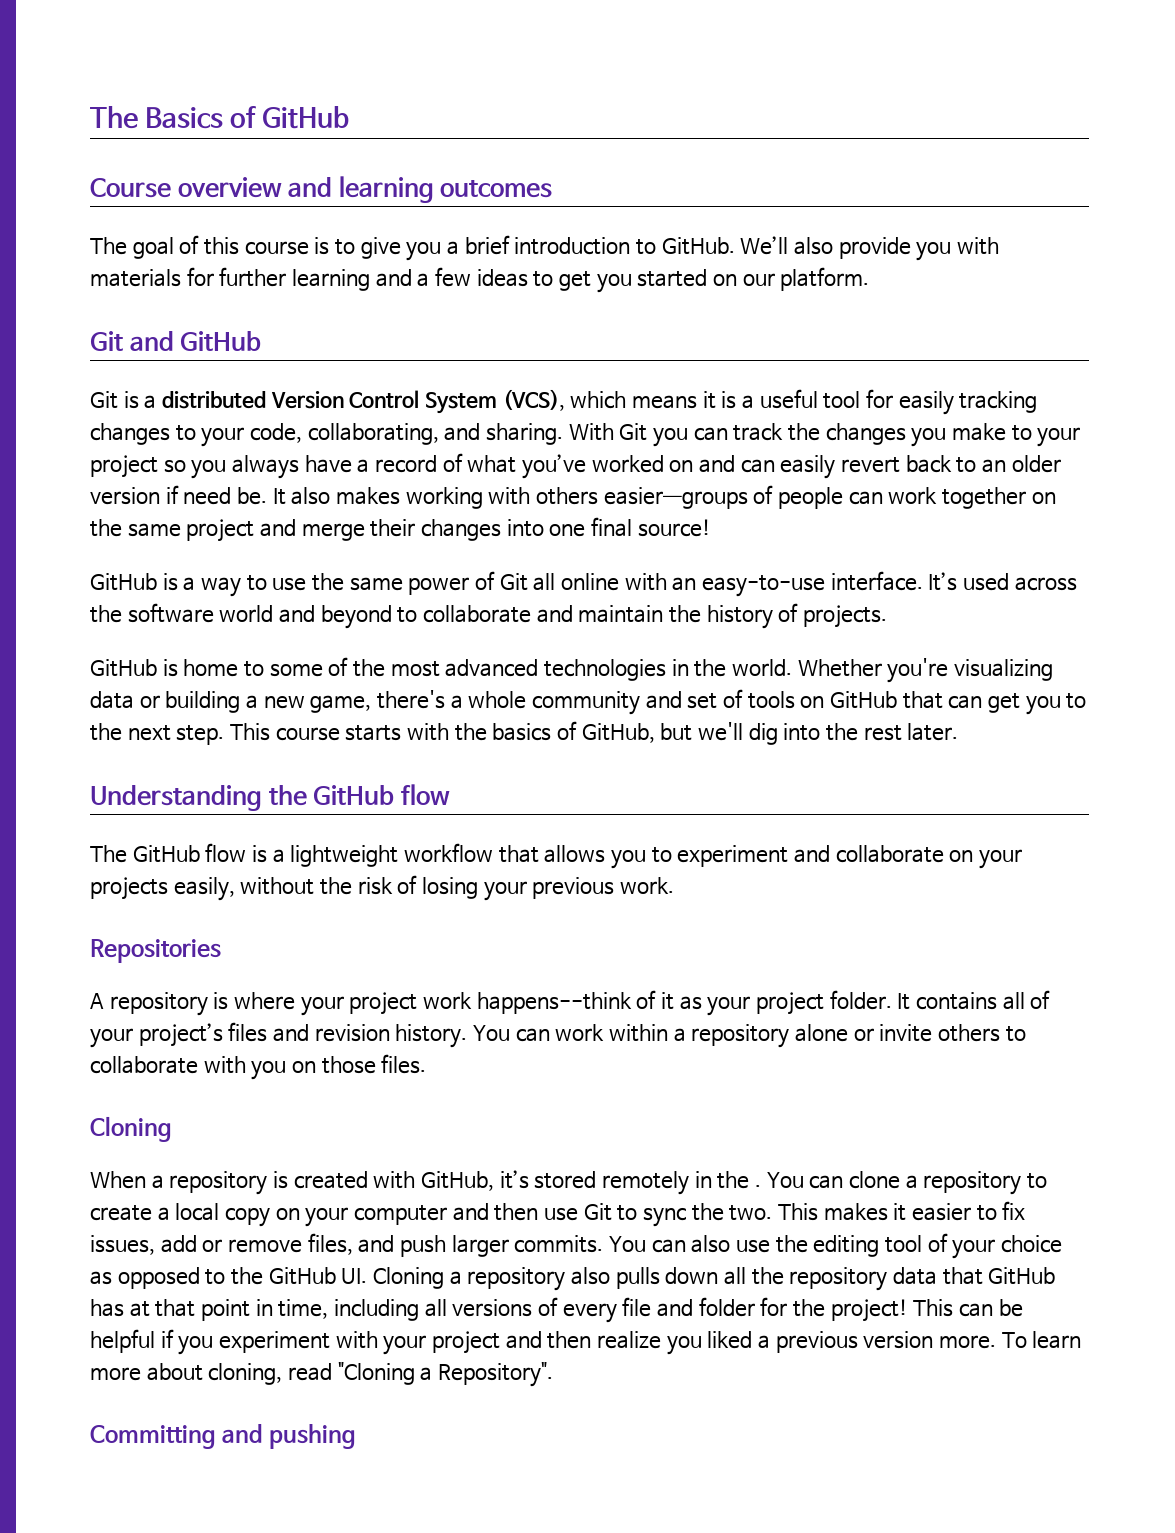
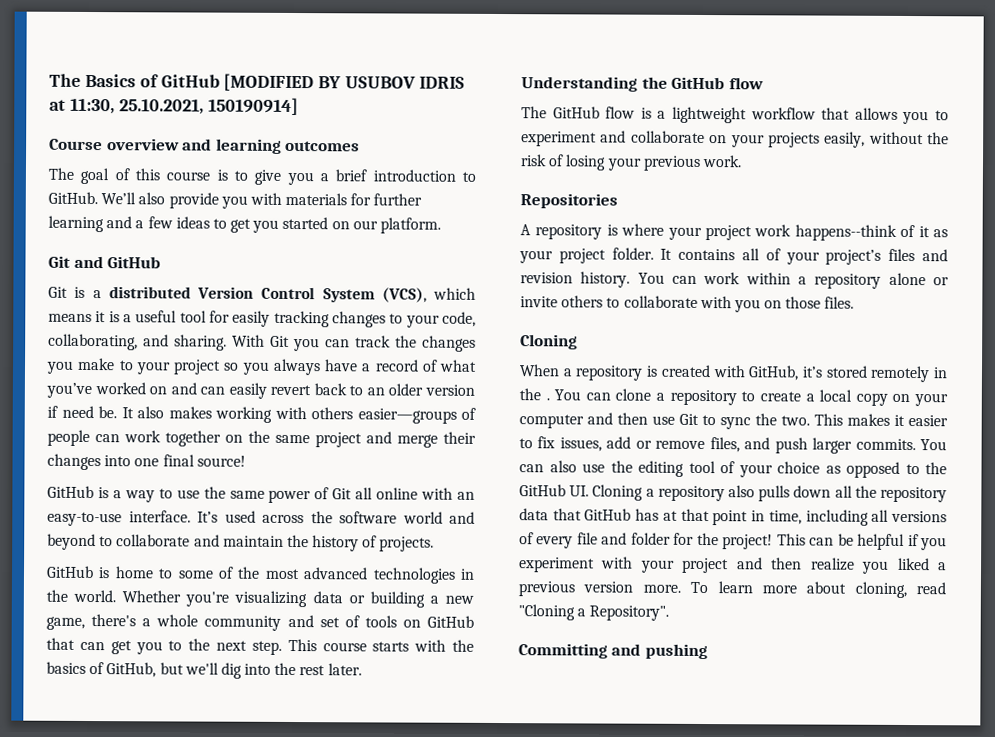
(350, 117) none -> [223,73,466,92] [49,97,299,116] [MODIFIED BY USUBOV IDRIS at 11:30, 25.10.2021, 150190914]

